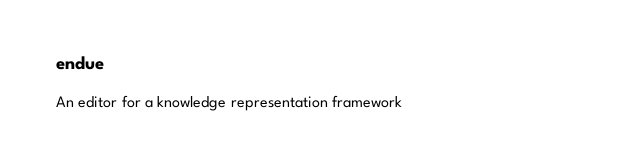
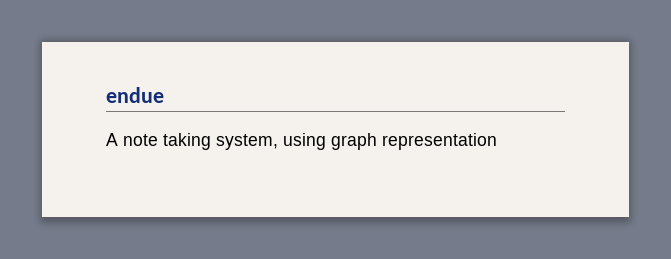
[56,95,402,111] An editor for a knowledge representation framework -> [106,133,497,150] A note taking system, using graph representation

